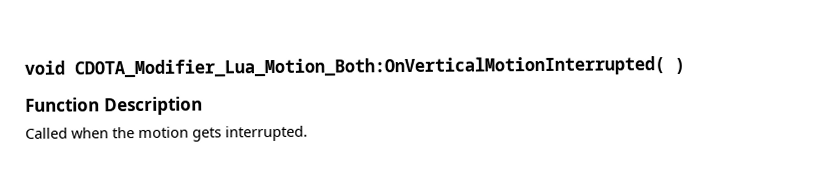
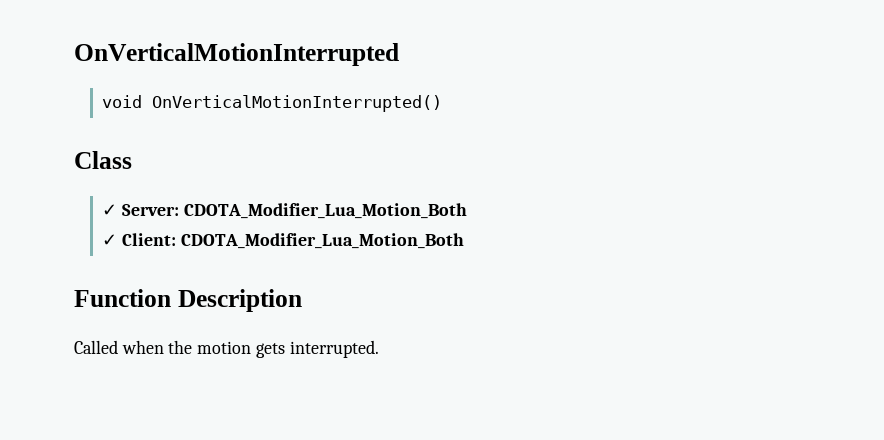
[24,56,685,79] void CDOTA_Modifier_Lua_Motion_Both:OnVerticalMotionInterrupted( ) -> [74,43,399,66] [102,95,443,112] [74,151,132,169] [102,203,467,219] [102,233,464,249] OnVerticalMotionInterrupted // void OnVerticalMotionInterrupted() // Class // ✓ Server: CDOTA_Modifier_Lua_Motion_Both // ✓ Client: CDOTA_Modifier_Lua_Motion_Both

